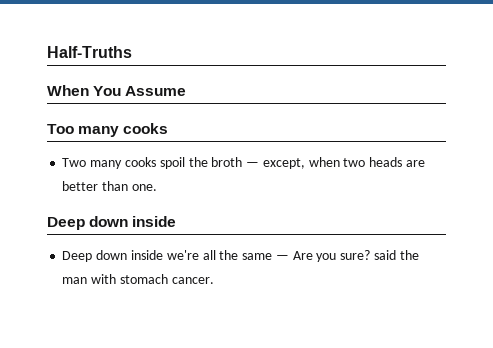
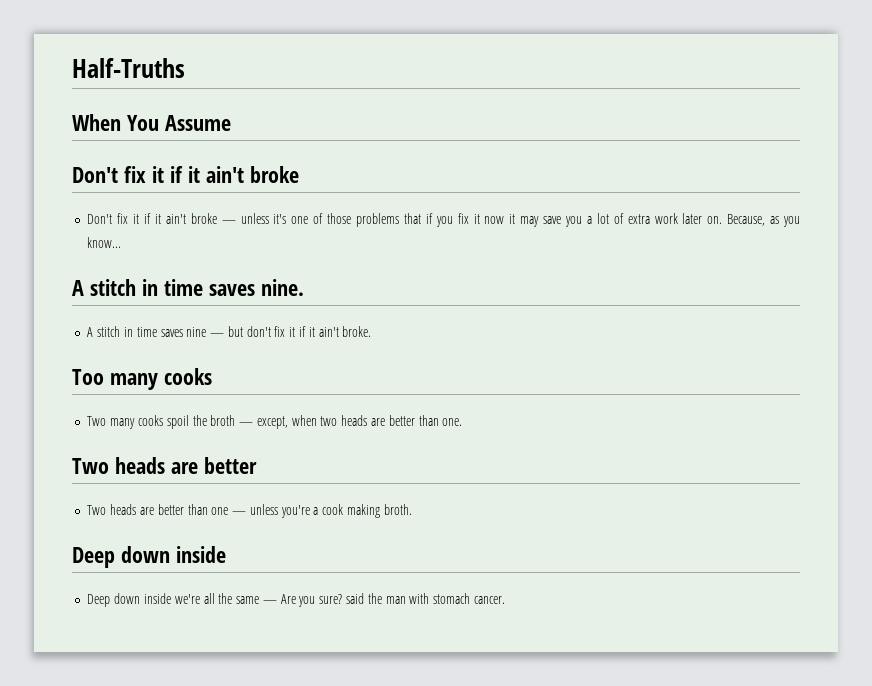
(187, 91) none -> [72,166,299,183] [87,213,800,227] [87,237,122,248] [72,279,304,296] [87,326,372,337] // Don't fix it if it ain't broke // Don't fix it if it ain't broke — unless it's one of those problems that if you fix it now it may save you a lot of extra work later on. Because, as you know... // A stitch in time saves nine. // A stitch in time saves nine — but don't fix it if it ain't broke.
(157, 187) none -> [72,457,257,474] [87,504,412,518] // Two heads are better // Two heads are better than one — unless you're a cook making broth.

